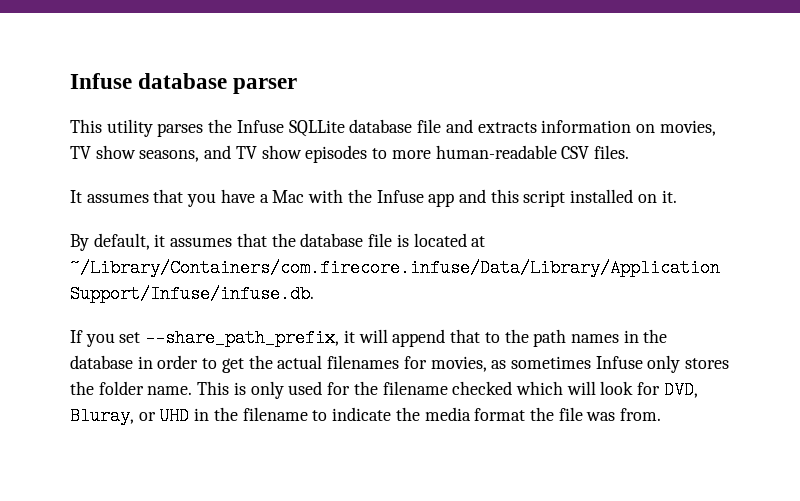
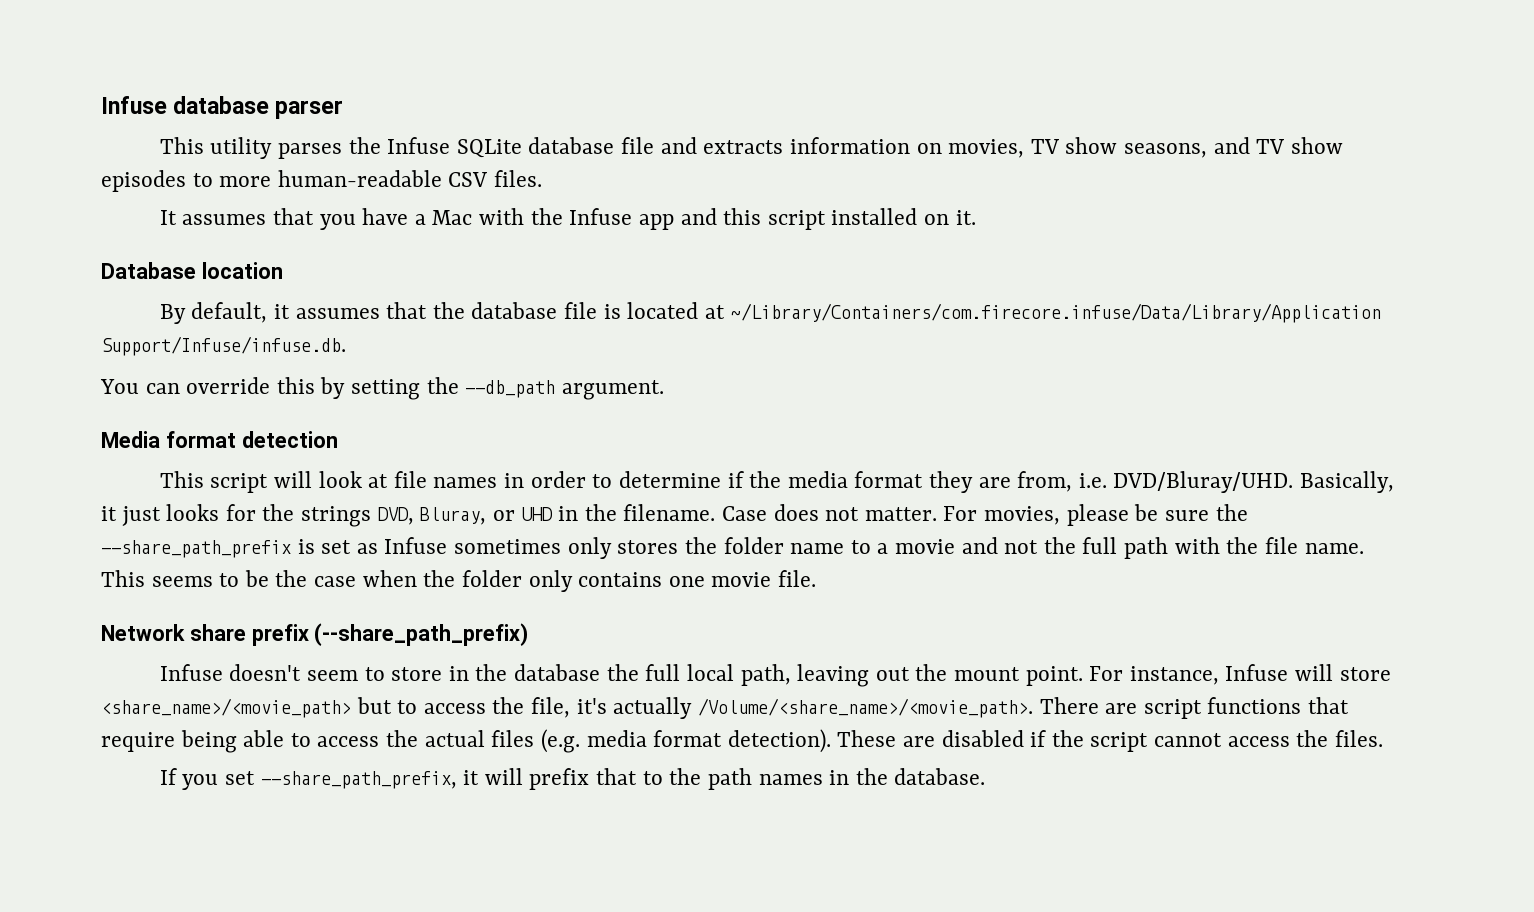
[288,120,345,137] SQLLite -> [456,139,522,158] SQLite
(677, 196) none -> [101,262,283,279] // Database location
(314, 294) none -> [100,377,664,400] [101,431,338,448] [159,471,1395,493] [101,504,1248,527] [101,537,1364,559] [101,570,816,592] [101,623,529,646] [159,664,1391,687] [101,697,1349,719] [101,729,1383,753] // You can override this by setting the --db_path argument. // Media format detection // This script will look at file names in order to determine if the media format they are from, i.e. DVD/Bluray/UHD. Basically, it just looks for the strings DVD, Bluray, or UHD in the filename. Case does not matter. For movies, please be sure the --share_path_prefix is set as Infuse sometimes only stores the folder name to a movie and not the full path with the file name. This seems to be the case when the folder only contains one movie file. // Network share prefix (--share_path_prefix) // Infuse doesn't seem to store in the database the full local path, leaving out the mount point. For instance, Infuse will store <share_name>/<movie_path> but to access the file, it's actually /Volume/<share_name>/<movie_path>. There are script functions that require being able to access the actual files (e.g. media format detection). These are disabled if the script cannot access the files.
[392,329,446,347] append -> [529,768,590,790] prefix
[70,355,730,373] [70,381,698,399] [70,407,662,425] database in order to get the actual filenames for movies, as sometimes Infuse only stores the folder name. This is only used for the filename checked which will look for DVD, Bluray, or UHD in the filename to indicate the media format the file was from. -> [894,768,986,785] database.

